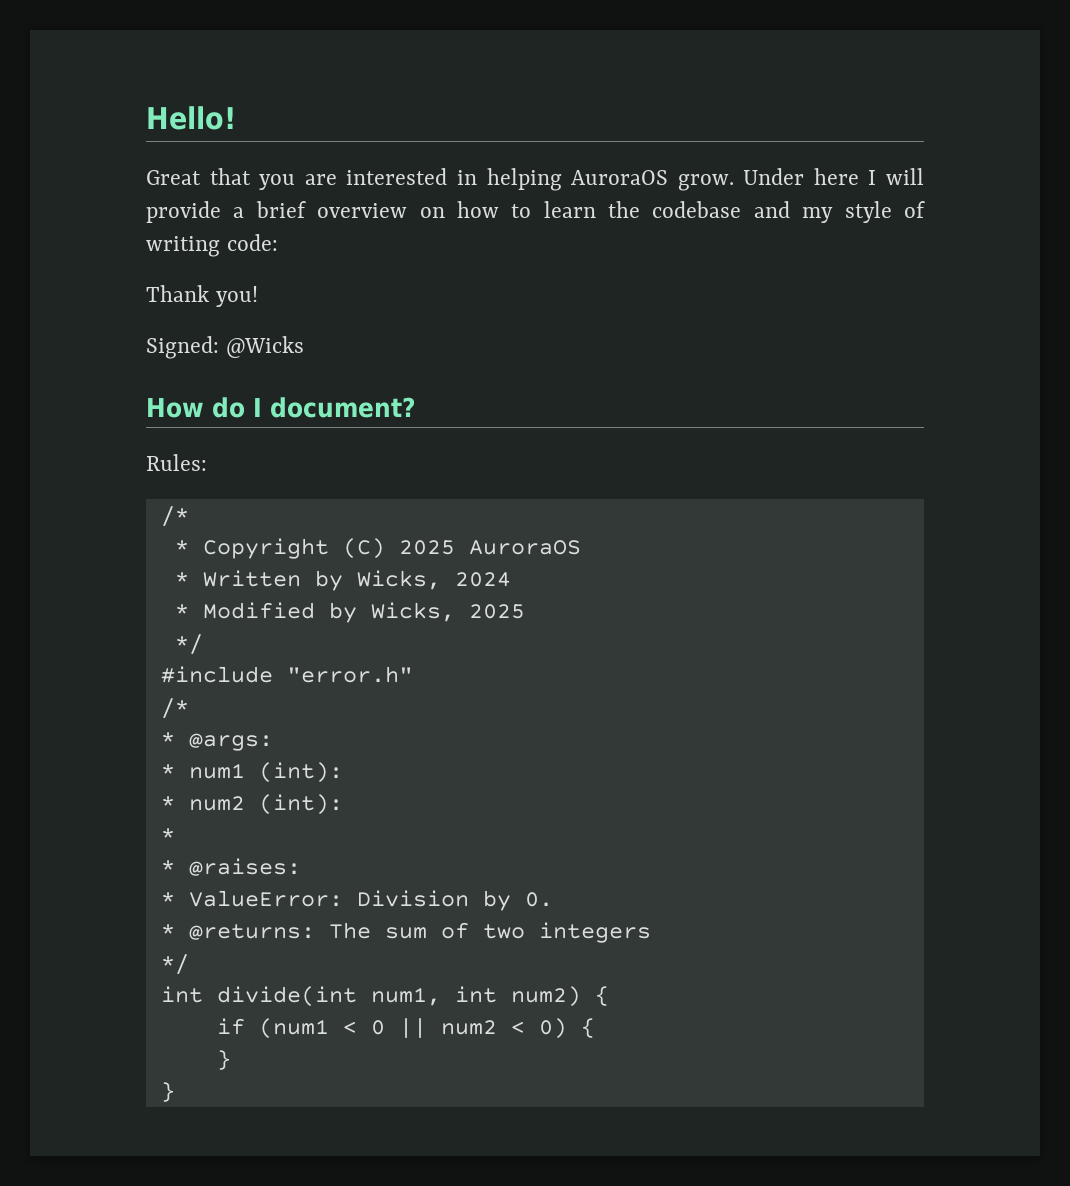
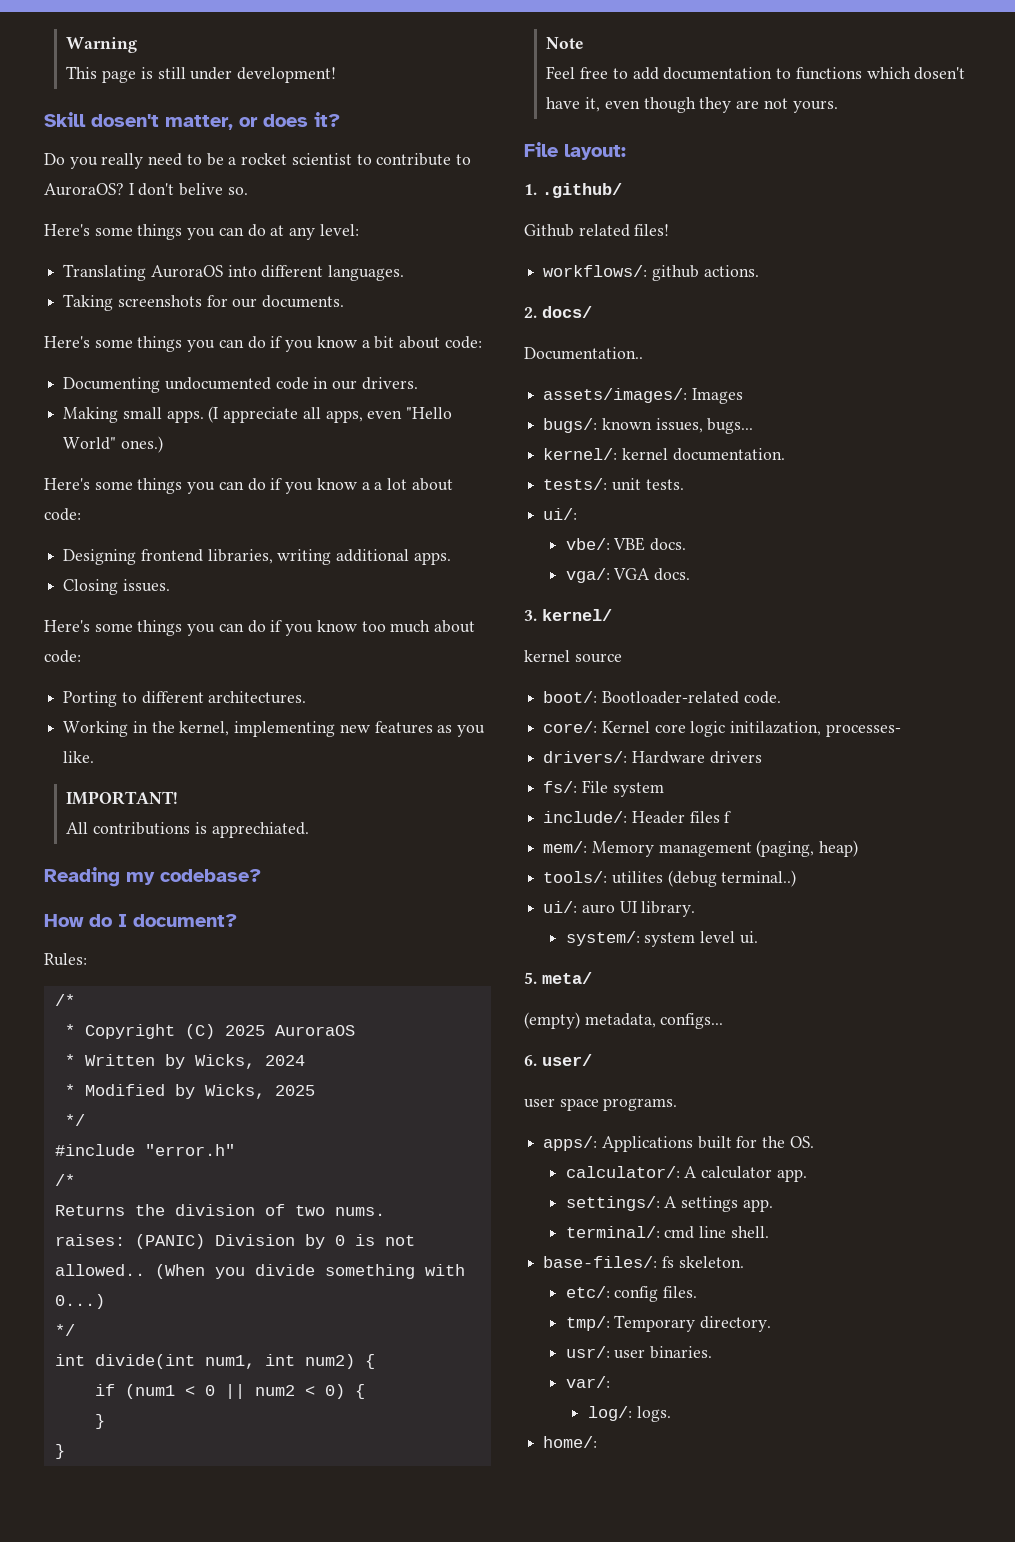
[146,106,236,130] [146,168,925,191] [146,201,925,223] [146,234,278,257] [146,285,258,307] [146,336,304,359] Hello! // Great that you are interested in helping AuroraOS grow. Under here I will provide a brief overview on how to learn the codebase and my style of writing code: // Thank you! // Signed: @Wicks -> [66,37,138,53] [66,66,337,83] [44,112,340,130] [44,153,471,169] [44,183,248,196] [44,224,359,240] [63,264,405,281] [63,294,345,311] [44,336,482,352] [63,377,418,393] [63,406,453,423] [63,436,163,453] [44,478,453,494] [44,508,81,521] [63,549,451,565] [63,579,170,595] [44,620,475,636] [44,650,81,663] [63,691,307,707] [63,721,486,737] [63,751,95,763] [66,791,179,805] [66,822,309,838] [44,867,261,887] Warning // This page is still under development! // Skill dosen't matter, or does it? // Do you really need to be a rocket scientist to contribute to AuroraOS? I don't belive so. // Here's some things you can do at any level: // Translating AuroraOS into different languages. // Taking screenshots for our documents. // Here's some things you can do if you know a bit about code: // Documenting undocumented code in our drivers. // Making small apps. (I appreciate all apps, even "Hello World" ones.) // Here's some things you can do if you know a a lot about code: // Designing frontend libraries, writing additional apps. // Closing issues. // Here's some things you can do if you know too much about code: // Porting to different architectures. // Working in the kernel, implementing new features as you like. // IMPORTANT! // All contributions is apprechiated. // Reading my codebase?
[160,732,273,751] [160,762,343,783] [160,794,343,815] [160,828,175,842] [160,858,301,876] [160,890,553,911] [160,922,651,943] * @args: // * num1 (int): // * num2 (int): // * // * @raises: // * ValueError: Division by 0. // * @returns: The sum of two integers -> [54,1204,385,1216] [54,1234,415,1249] [54,1264,465,1279] [54,1294,105,1309] Returns the division of two nums. // raises: (PANIC) Division by 0 is not allowed.. (When you divide something with 0...)
(175, 1092) none -> [546,37,585,49] [546,66,966,80] [546,97,838,113] [524,142,626,160] [524,183,622,198] [524,224,670,237] [543,265,759,281] [524,306,592,318] [524,347,643,360] [543,388,743,404] [543,418,754,434] [543,448,785,461] [543,478,684,491] [543,508,578,520] [565,537,687,551] [565,568,691,583] [524,609,612,621] [524,650,622,663] [543,691,781,704] [543,721,901,737] [543,751,762,764] [543,780,664,797] [543,811,732,824] [543,840,859,857] [543,870,797,887] [543,901,696,917] [565,931,758,947] [524,972,592,984] [524,1012,724,1029] [524,1054,592,1066] [524,1098,678,1111] [543,1136,814,1152] [565,1166,807,1182] [565,1196,773,1212] [565,1226,769,1239] [543,1256,744,1268] [565,1286,698,1302] [565,1315,772,1332] [565,1346,713,1359] [565,1376,610,1388] [588,1406,671,1422] [543,1436,598,1448] // Note // Feel free to add documentation to functions which dosen't have it, even though they are not yours. // File layout: // 1. .github/ // Github related files! // workflows/: github actions. // 2. docs/ // Documentation.. // assets/images/: Images // bugs/: known issues, bugs... // kernel/: kernel documentation. // tests/: unit tests. // ui/: // vbe/: VBE docs. // vga/: VGA docs. // 3. kernel/ // kernel source // boot/: Bootloader-related code. // core/: Kernel core logic initilazation, processes- // drivers/: Hardware drivers // fs/: File system // include/: Header files f // mem/: Memory management (paging, heap) // tools/: utilites (debug terminal..) // ui/: auro UI library. // system/: system level ui. // 5. meta/ // (empty) metadata, configs... // 6. user/ // user space programs. // apps/: Applications built for the OS. // calculator/: A calculator app. // settings/: A settings app. // terminal/: cmd line shell. // base-files/: fs skeleton. // etc/: config files. // tmp/: Temporary directory. // usr/: user binaries. // var/: // log/: logs. // home/:

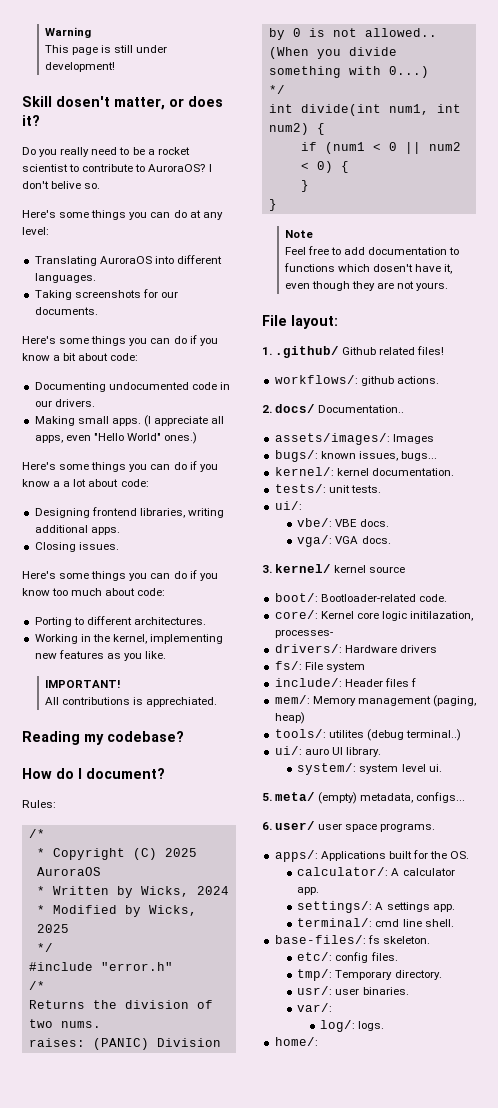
(622, 190) // -> (340, 352) none
(592, 312) // -> (316, 408) none
(612, 615) // -> (332, 568) none
(592, 978) // -> (316, 796) none
(592, 1060) // -> (316, 825) none

